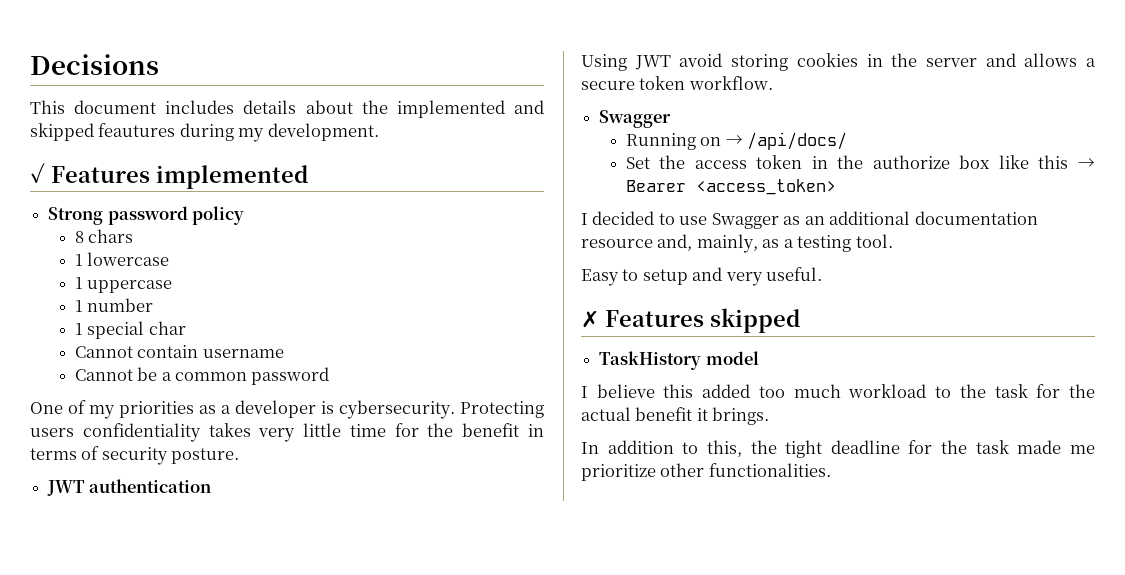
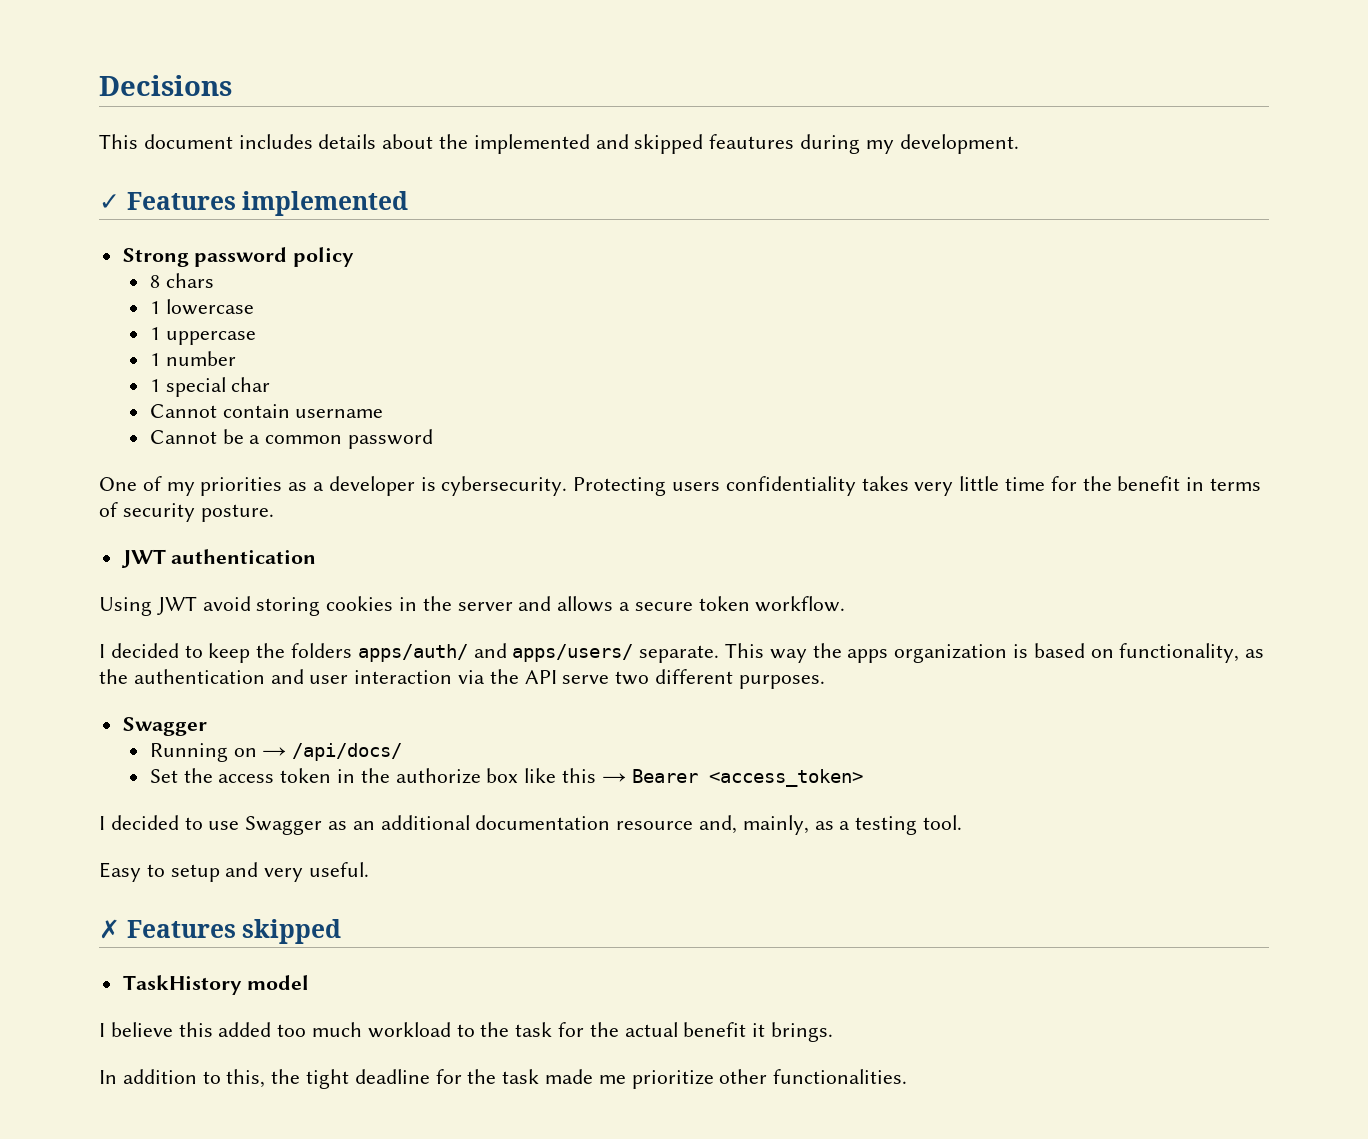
(773, 83) none -> [99,643,1265,663] [99,669,825,689] // I decided to keep the folders apps/auth/ and apps/users/ separate. This way the apps organization is based on functionality, as the authentication and user interaction via the API serve two different purposes.

